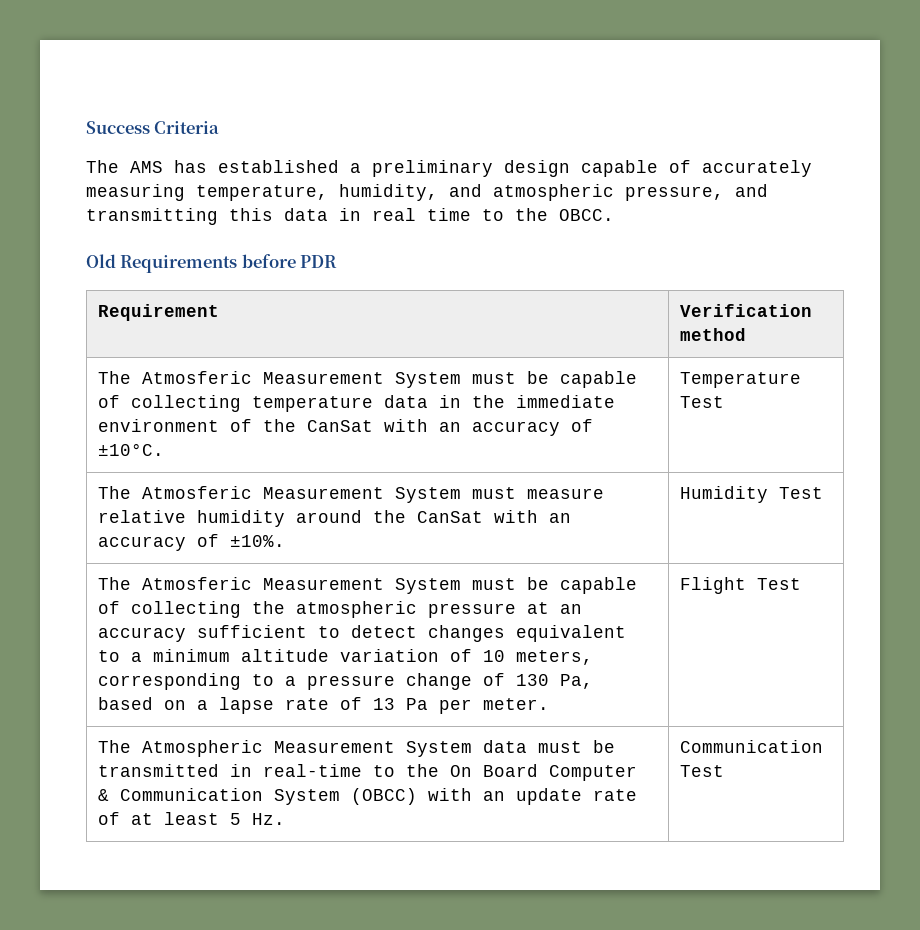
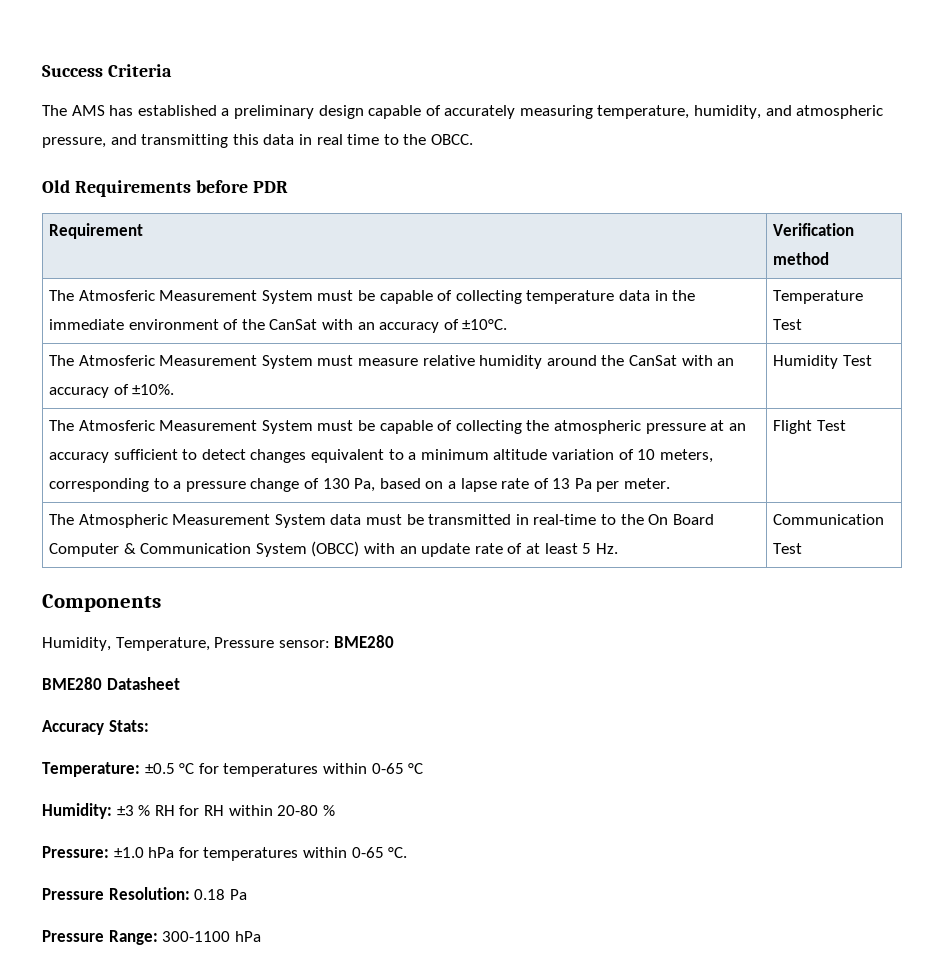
(724, 771) none -> [42,594,161,612] [42,635,395,651] [42,677,180,690] [42,720,149,735] [42,762,424,777] [42,803,335,819] [42,846,408,861] [42,887,247,900] [42,930,261,945] // Components // Humidity, Temperature, Pressure sensor: BME280 // BME280 Datasheet // Accuracy Stats: // Temperature: ±0.5 °C for temperatures within 0-65 °C // Humidity: ±3 % RH for RH within 20-80 % // Pressure: ±1.0 hPa for temperatures within 0-65 °C. // Pressure Resolution: 0.18 Pa // Pressure Range: 300-1100 hPa

